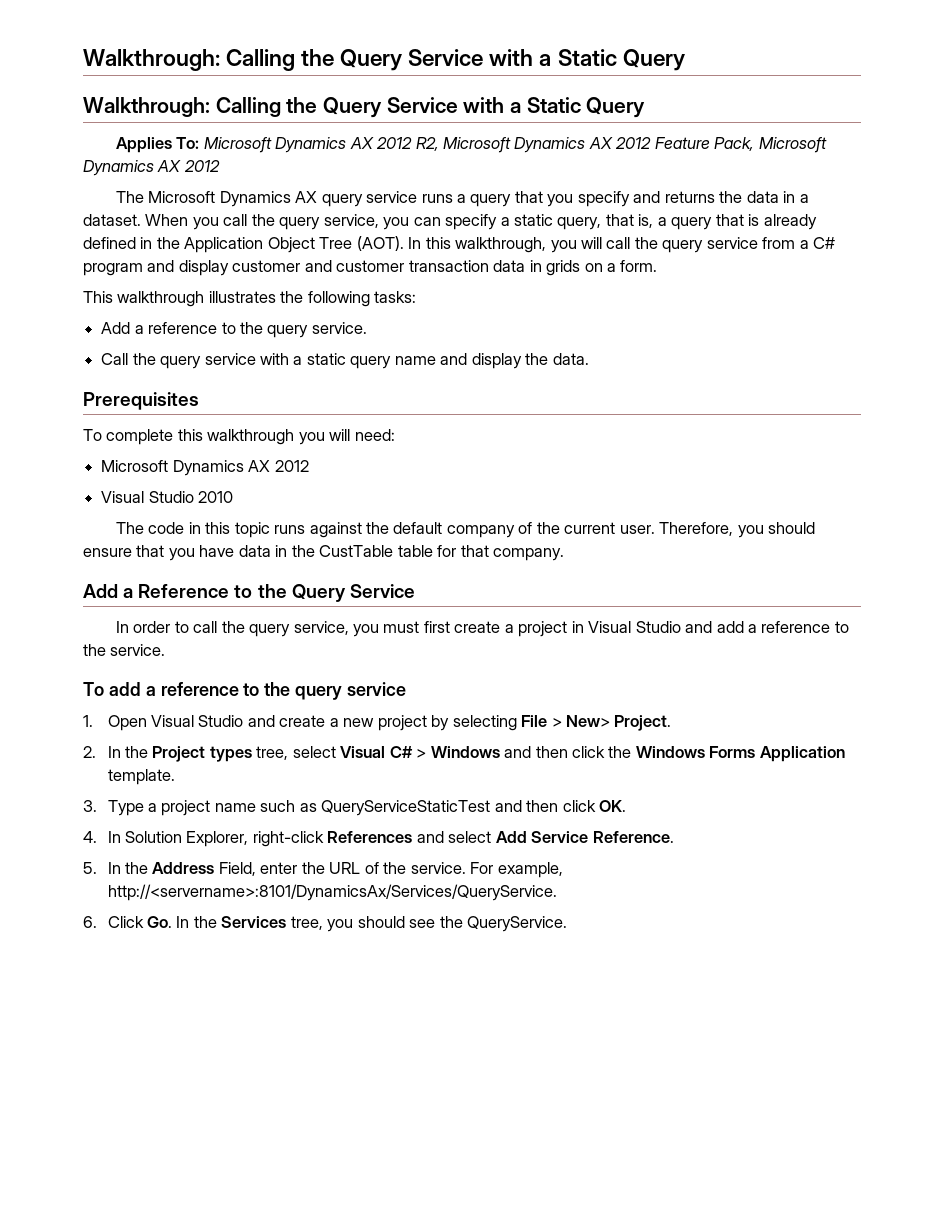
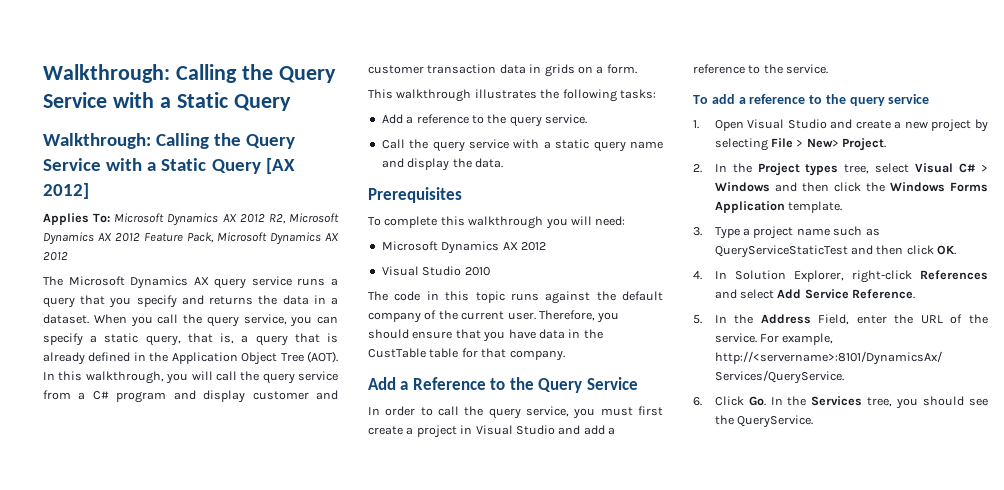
(646, 107) none -> [265,158,295,174] [43,183,89,199] [AX 2012]

